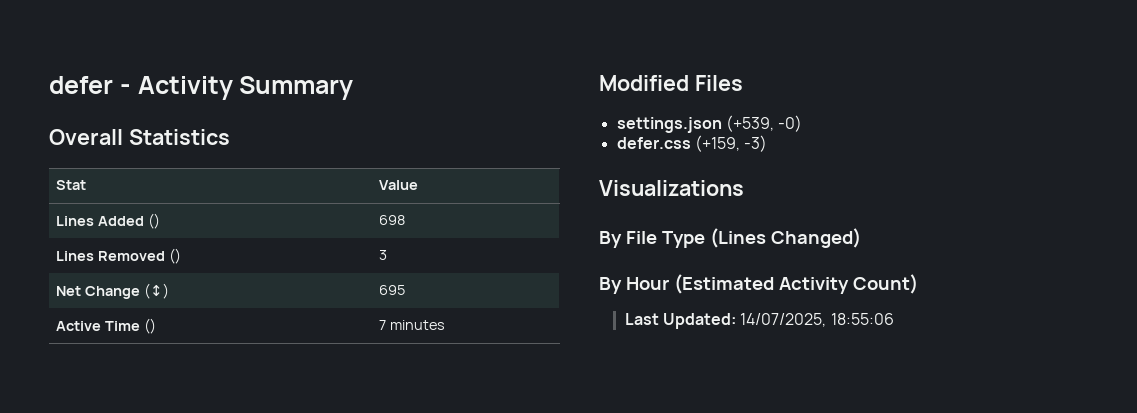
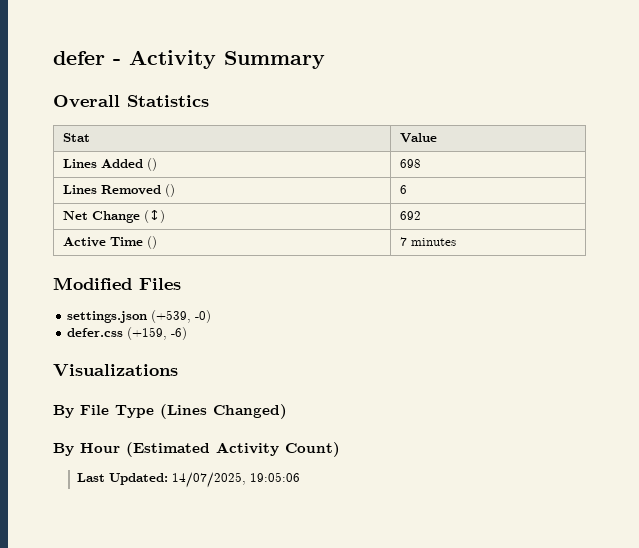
[379,250,388,260] 3 -> [400,185,408,194] 6
[379,285,406,295] 695 -> [400,211,422,220] 692
[744,135,768,152] -3) -> [171,327,188,340] -6)
[830,313,894,325] 18:55:06 -> [250,472,301,482] 19:05:06

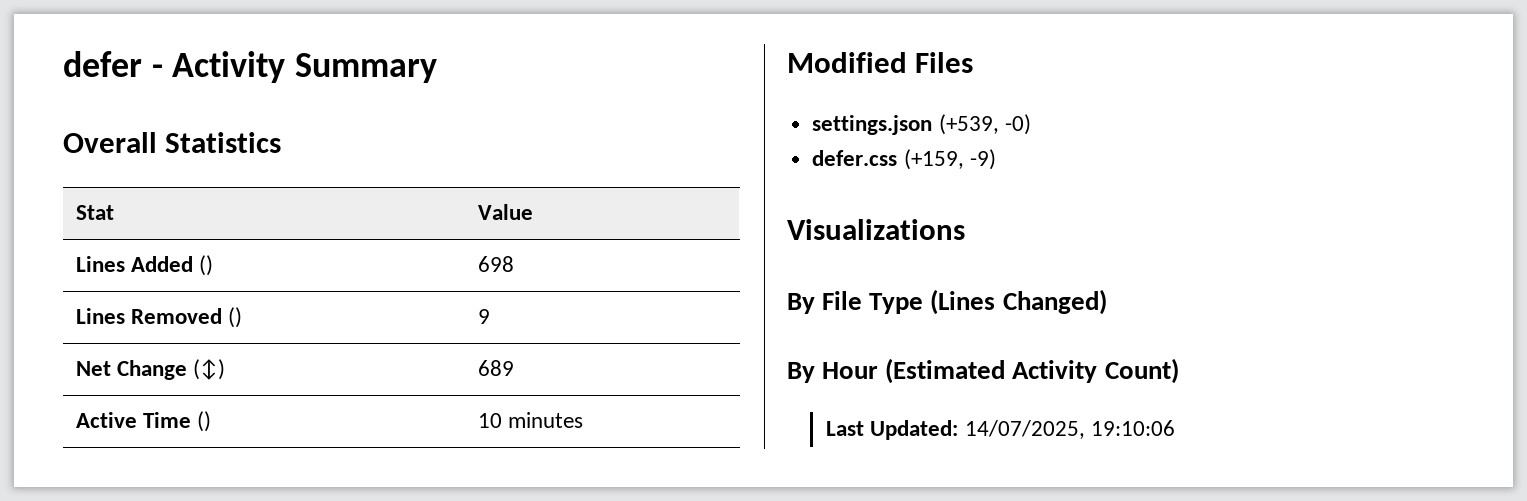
[400,185,408,194] 6 -> [477,309,490,324] 9
[400,211,422,220] 692 -> [477,360,514,376] 689
[400,237,408,246] 7 -> [477,413,502,428] 10
[171,327,188,340] -6) -> [969,149,996,170] -9)
[250,472,301,482] 19:05:06 -> [1090,420,1175,436] 19:10:06

